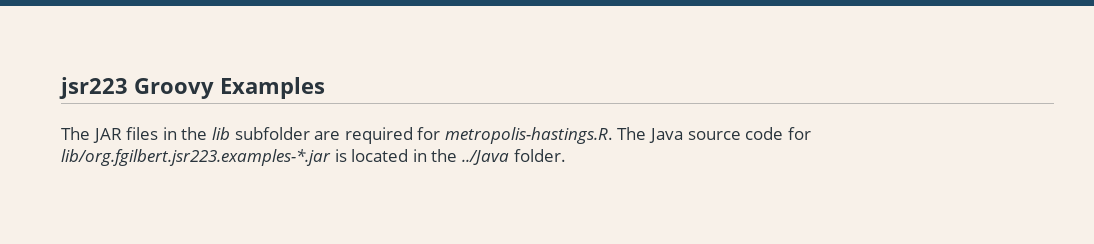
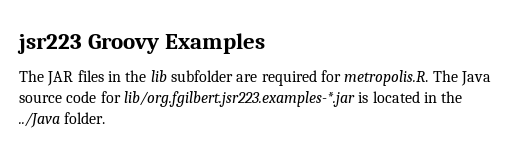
[444,127,613,144] metropolis-hastings.R. -> [344,70,429,86] metropolis.R.

